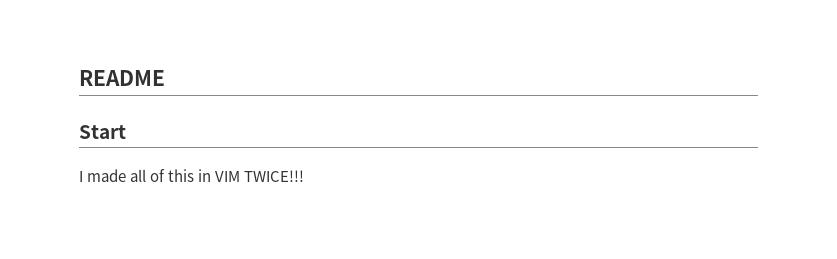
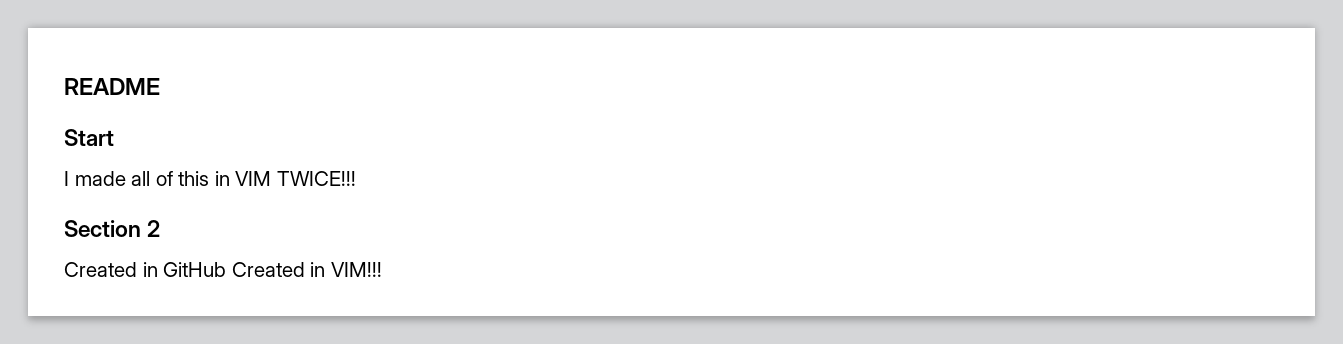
(305, 176) none -> [64,220,161,237] [64,262,382,277] // Section 2 // Created in GitHub Created in VIM!!!

